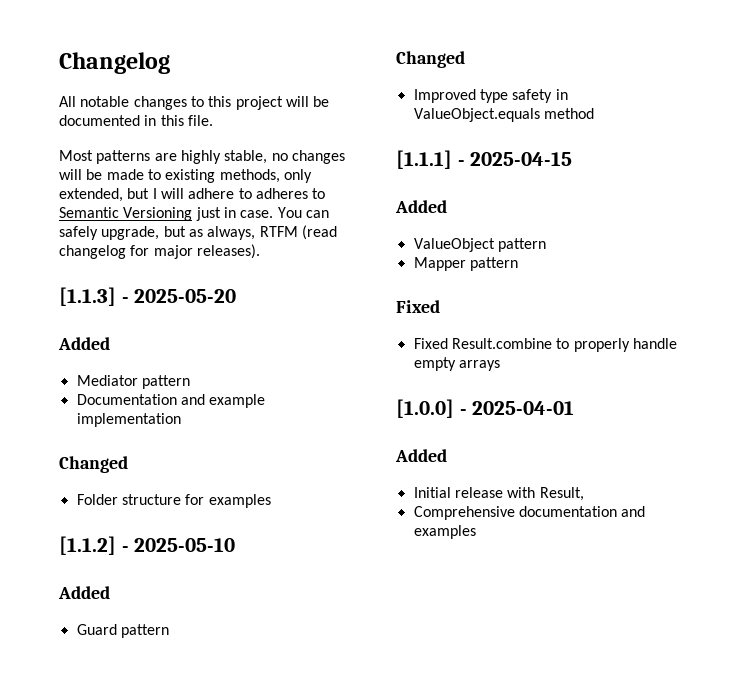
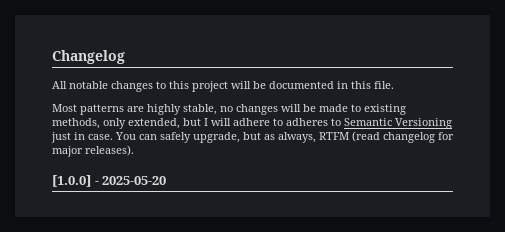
[59,287,116,306] [1.1.3] -> [52,175,91,187] [1.0.0]
[58,337,110,350] [76,375,190,389] [76,394,266,408] [76,413,181,427] [59,456,128,473] [76,494,271,508] [59,536,236,555] [58,586,110,599] [76,624,169,638] [396,51,465,68] [413,89,568,103] [413,108,594,122] [396,150,573,169] [395,200,447,213] [413,238,546,252] [413,257,518,271] [396,300,440,313] [413,338,677,352] [413,357,500,371] [396,399,575,418] [395,449,447,462] [413,487,584,501] [413,506,646,520] [413,525,476,539] // Added // Mediator pattern // Documentation and example implementation // Changed // Folder structure for examples // [1.1.2] - 2025-05-10 // Added // Guard pattern // Changed // Improved type safety in ValueObject.equals method // [1.1.1] - 2025-04-15 // Added // ValueObject pattern // Mapper pattern // Fixed // Fixed Result.combine to properly handle empty arrays // [1.0.0] - 2025-04-01 // Added // Initial release with Result, // Comprehensive documentation and examples -> (167, 180) none

